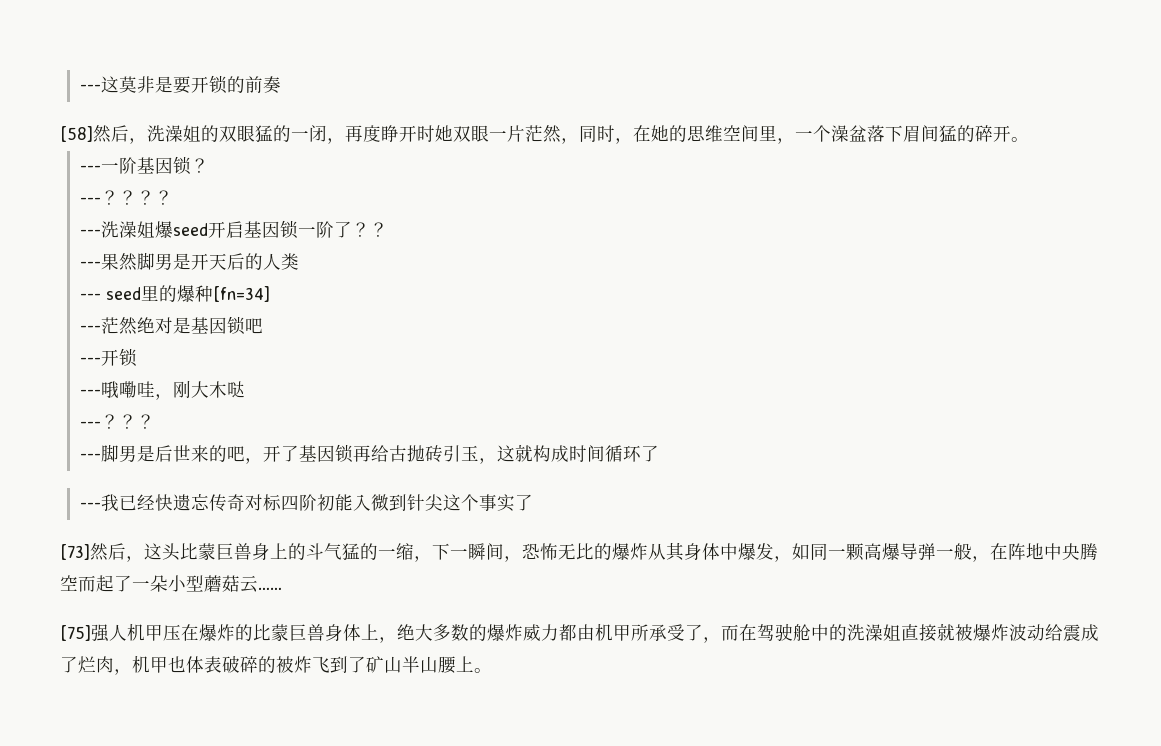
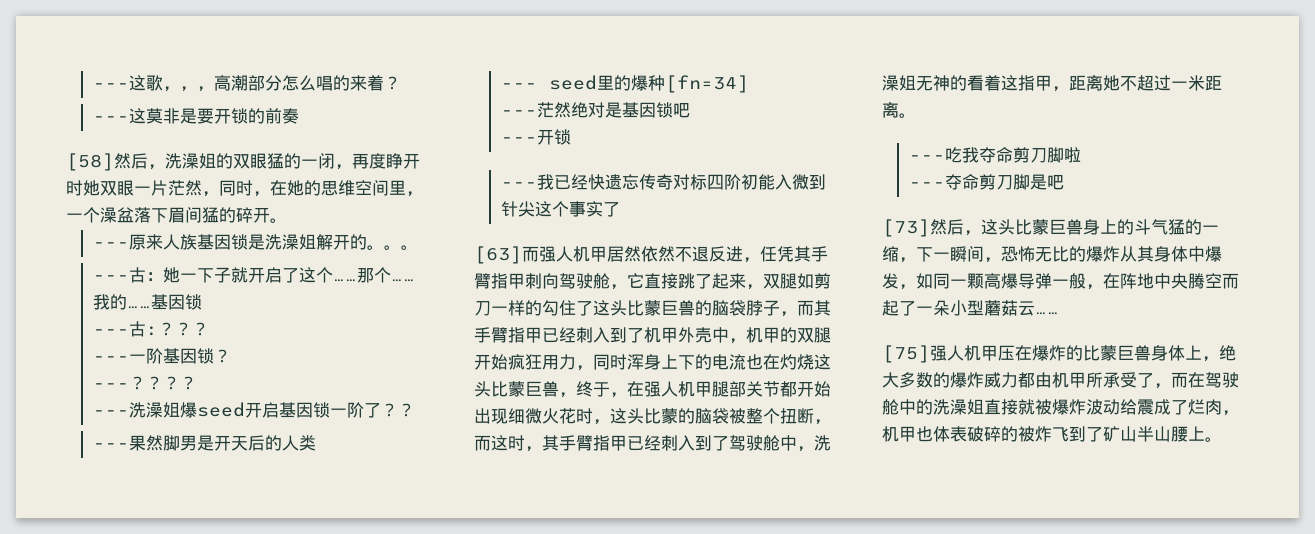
[79,76,119,93] ---这 -> [92,75,401,92] [92,108,146,124] ---这歌，，，高潮部分怎么唱的来着？ // ---这
(1029, 139) none -> [92,234,418,250] [92,267,415,283] [92,294,202,310] [92,321,209,337] // ---原来人族基因锁是洗澡姐解开的。。。 // ---古：她一下子就开启了这个……那个……我的……基因锁 // ---古:？？？
[79,380,245,400] [79,414,155,429] [79,444,659,464] // ---哦嘞哇，刚大木哒 // ---？？？ // ---脚男是后世来的吧，开了基因锁再给古抛砖引玉，这就构成时间循环了 -> (571, 137) none
(533, 502) none -> [474,246,828,264] [474,273,831,290] [474,300,831,317] [474,327,831,344] [474,354,831,371] [474,381,831,398] [474,408,831,425] [474,435,831,452] [882,75,1222,92] [882,102,916,118] [908,147,1081,163] [908,174,1064,190] // [63]而强人机甲居然依然不退反进，任凭其手臂指甲刺向驾驶舱，它直接跳了起来，双腿如剪刀一样的勾住了这头比蒙巨兽的脑袋脖子，而其手臂指甲已经刺入到了机甲外壳中，机甲的双腿开始疯狂用力，同时浑身上下的电流也在灼烧这头比蒙巨兽，终于，在强人机甲腿部关节都开始出现细微火花时，这头比蒙的脑袋被整个扭断，而这时，其手臂指甲已经刺入到了驾驶舱中，洗澡姐无神的看着这指甲，距离她不超过一米距离。 // ---吃我夺命剪刀脚啦 // ---夺命剪刀脚是吧

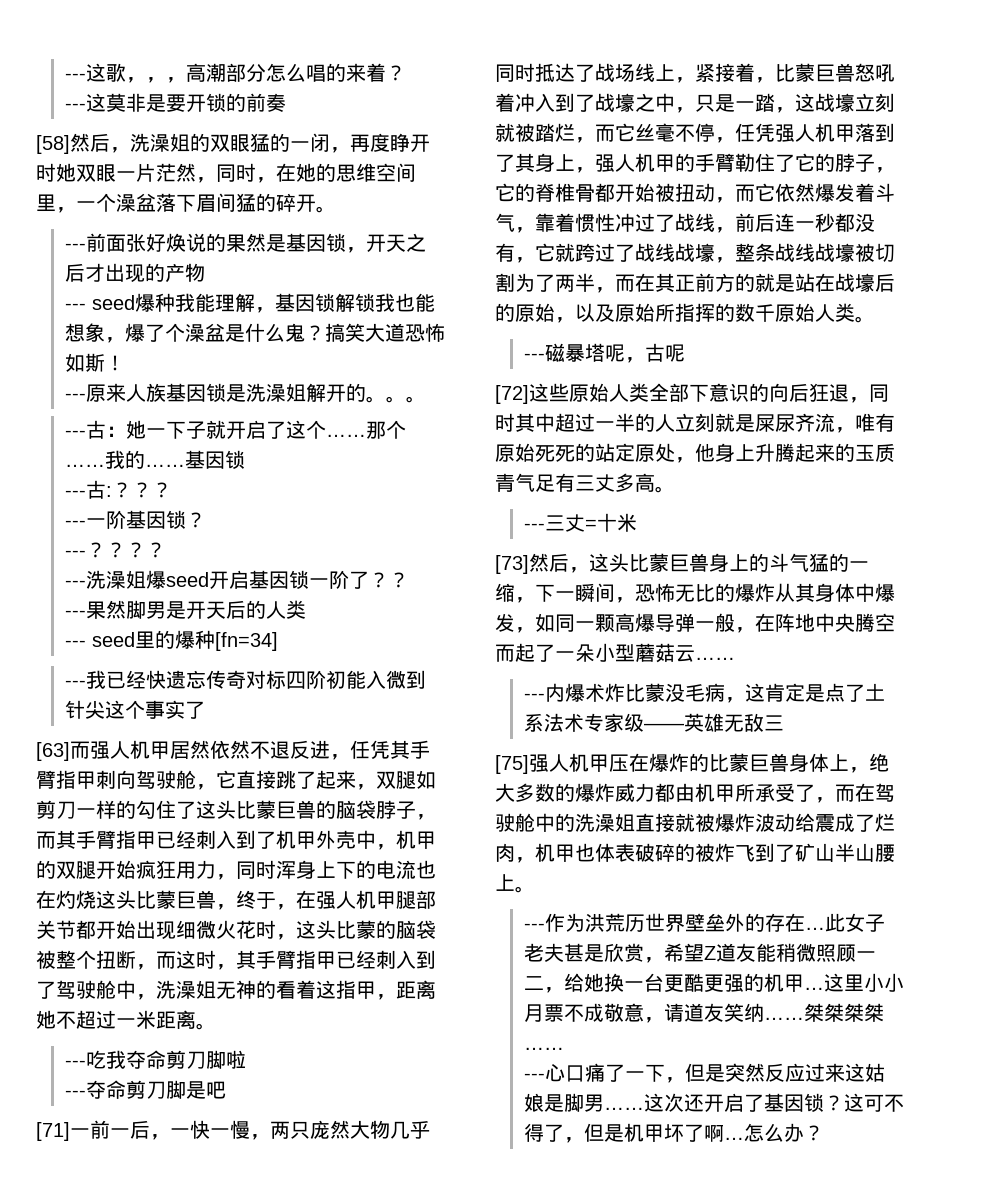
(287, 220) none -> [64,233,426,253] [64,263,205,283] [64,293,435,313] [64,323,445,343] [64,353,125,372] // ---前面张好焕说的果然是基因锁，开天之后才出现的产物 // --- seed爆种我能理解，基因锁解锁我也能想象，爆了个澡盆是什么鬼？搞笑大道恐怖如斯！
[500,102,690,118] [500,129,571,145] // ---茫然绝对是基因锁吧 // ---开锁 -> (278, 641) none
(1064, 182) none -> [36,1120,430,1141] [495,63,895,83] [495,93,895,113] [495,123,895,143] [495,153,895,173] [495,183,895,203] [495,213,875,233] [495,243,895,263] [495,273,895,293] [495,303,875,323] [523,343,685,363] [495,383,889,404] [495,413,895,433] [495,443,895,463] [495,473,675,493] [523,513,637,532] // [71]一前一后，一快一慢，两只庞然大物几乎同时抵达了战场线上，紧接着，比蒙巨兽怒吼着冲入到了战壕之中，只是一踏，这战壕立刻就被踏烂，而它丝毫不停，任凭强人机甲落到了其身上，强人机甲的手臂勒住了它的脖子，它的脊椎骨都开始被扭动，而它依然爆发着斗气，靠着惯性冲过了战线，前后连一秒都没有，它就跨过了战线战壕，整条战线战壕被切割为了两半，而在其正前方的就是站在战壕后的原始，以及原始所指挥的数千原始人类。 // ---磁暴塔呢，古呢 // [72]这些原始人类全部下意识的向后狂退，同时其中超过一半的人立刻就是屎尿齐流，唯有原始死死的站定原处，他身上升腾起来的玉质青气足有三丈多高。 // ---三丈=十米
(1059, 313) none -> [523,683,885,703] [523,713,784,732] // ---内爆术炸比蒙没毛病，这肯定是点了土系法术专家级——英雄无敌三
(1222, 439) none -> [523,913,885,932] [523,943,876,963] [523,973,904,993] [523,1003,884,1023] [523,1047,564,1050] [523,1063,885,1083] [523,1093,904,1112] [523,1123,824,1143] // ---作为洪荒历世界壁垒外的存在…此女子老夫甚是欣赏，希望Z道友能稍微照顾一二，给她换一台更酷更强的机甲…这里小小月票不成敬意，请道友笑纳……桀桀桀桀…… // ---心口痛了一下，但是突然反应过来这姑娘是脚男……这次还开启了基因锁？这可不得了，但是机甲坏了啊…怎么办？

